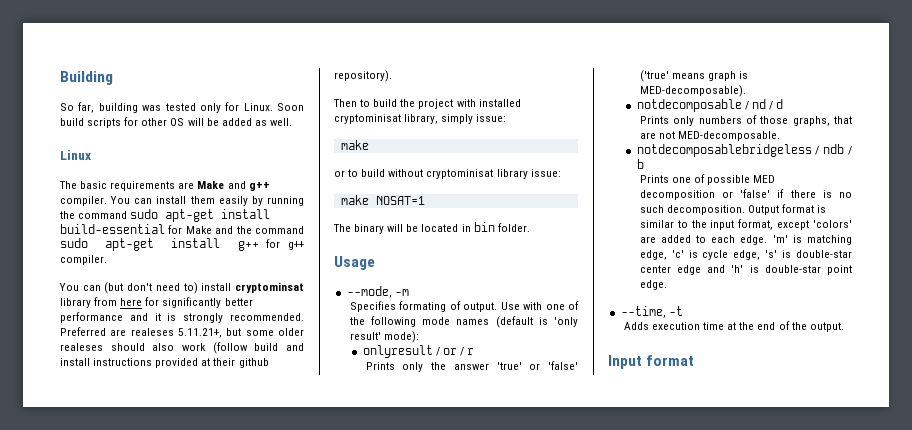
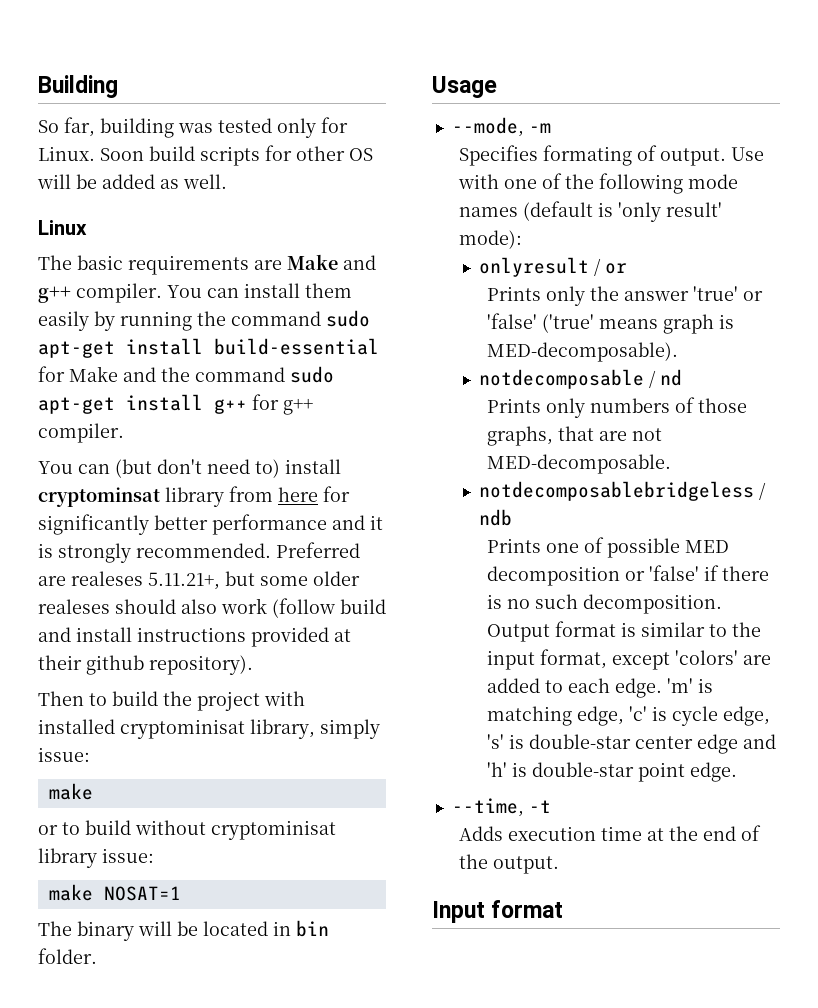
[459,347,474,356] / r -> (628, 268) none
[768,99,783,110] / d -> (683, 377) none
[848,146,852,155] [636,159,644,169] / b -> (513, 517) none

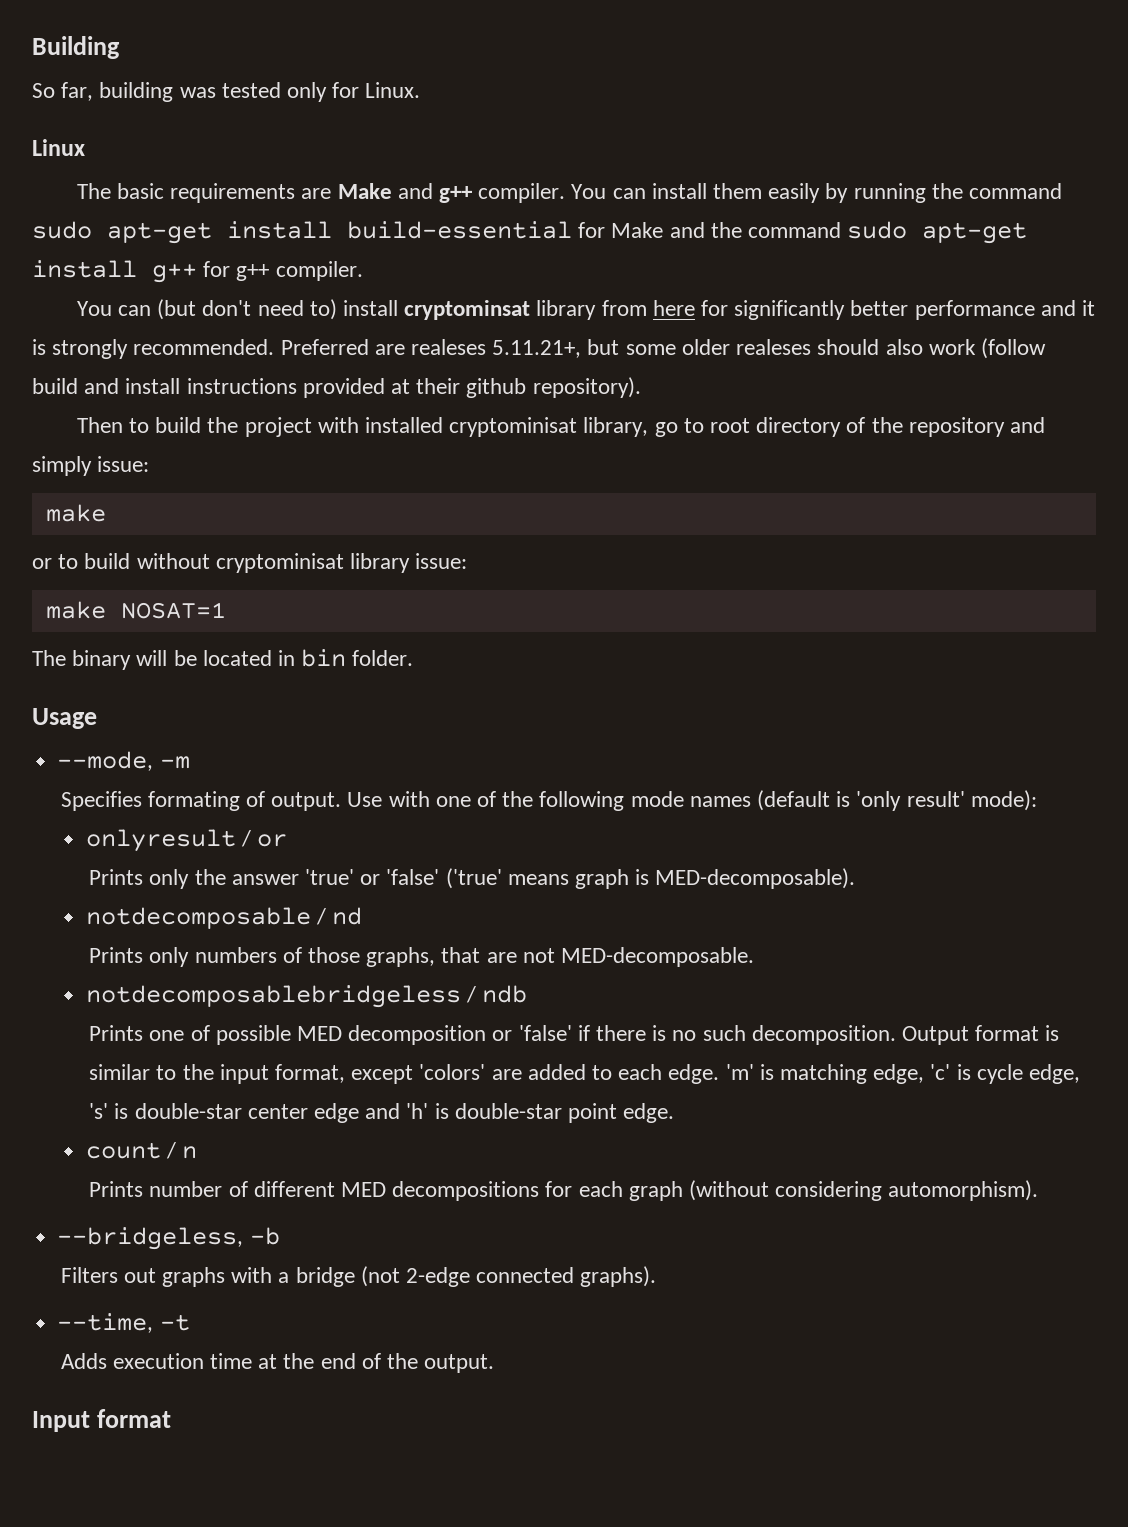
[100,145,373,166] [37,174,227,189] Soon build scripts for other OS will be added as well. -> (421, 90) none
(315, 729) none -> [654,417,1046,437] go to root directory of the repository and
(737, 772) none -> [85,1142,198,1159] [89,1180,1039,1201] [57,1227,280,1250] [60,1266,657,1287] // count / n // Prints number of different MED decompositions for each graph (without considering automorphism). // --bridgeless, -b // Filters out graphs with a bridge (not 2-edge connected graphs).

